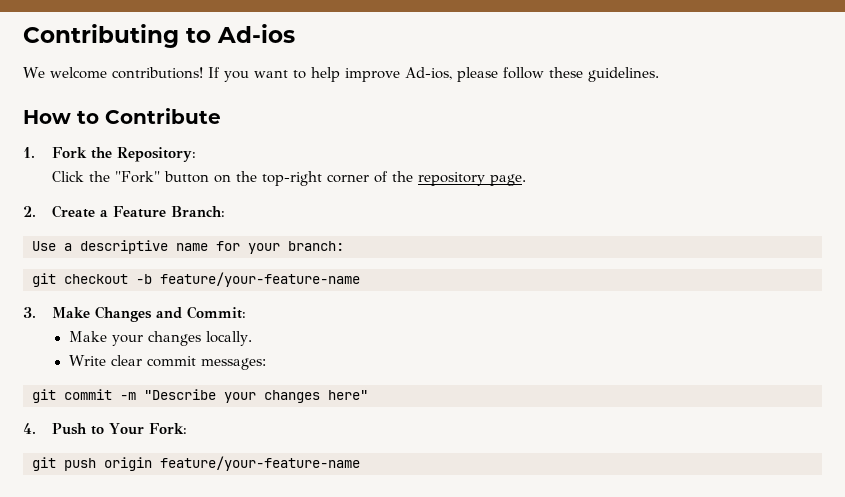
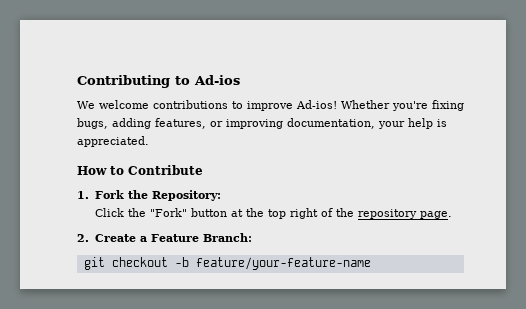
[111,67,659,82] contributions! If you want to help improve Ad-ios, please follow these guidelines. -> [153,100,464,111] [77,118,447,129] [77,136,149,147] contributions to improve Ad-ios! Whether you're fixing bugs, adding features, or improving documentation, your help is appreciated.
[214,171,370,186] on the top-right corner -> [231,208,319,219] at the top right
[32,240,344,254] [32,272,360,287] [23,306,247,322] [68,331,252,346] [68,355,266,370] [32,389,368,403] [23,423,188,435] [32,457,152,471] Use a descriptive name for your branch: // git checkout -b feature/your-feature-name // 3. Make Changes and Commit: // Make your changes locally. // Write clear commit messages: // git commit -m "Describe your changes here" // 4. Push to Your Fork: // git push origin -> [83,257,189,270] git checkout -b

